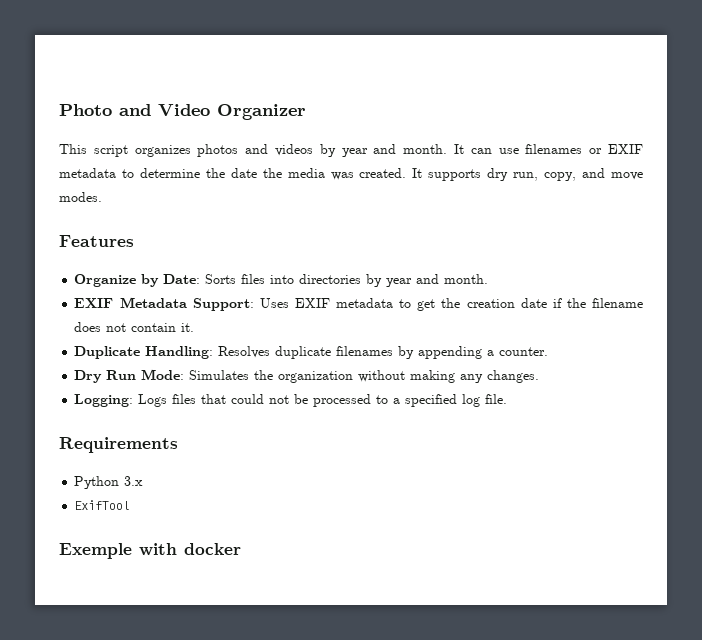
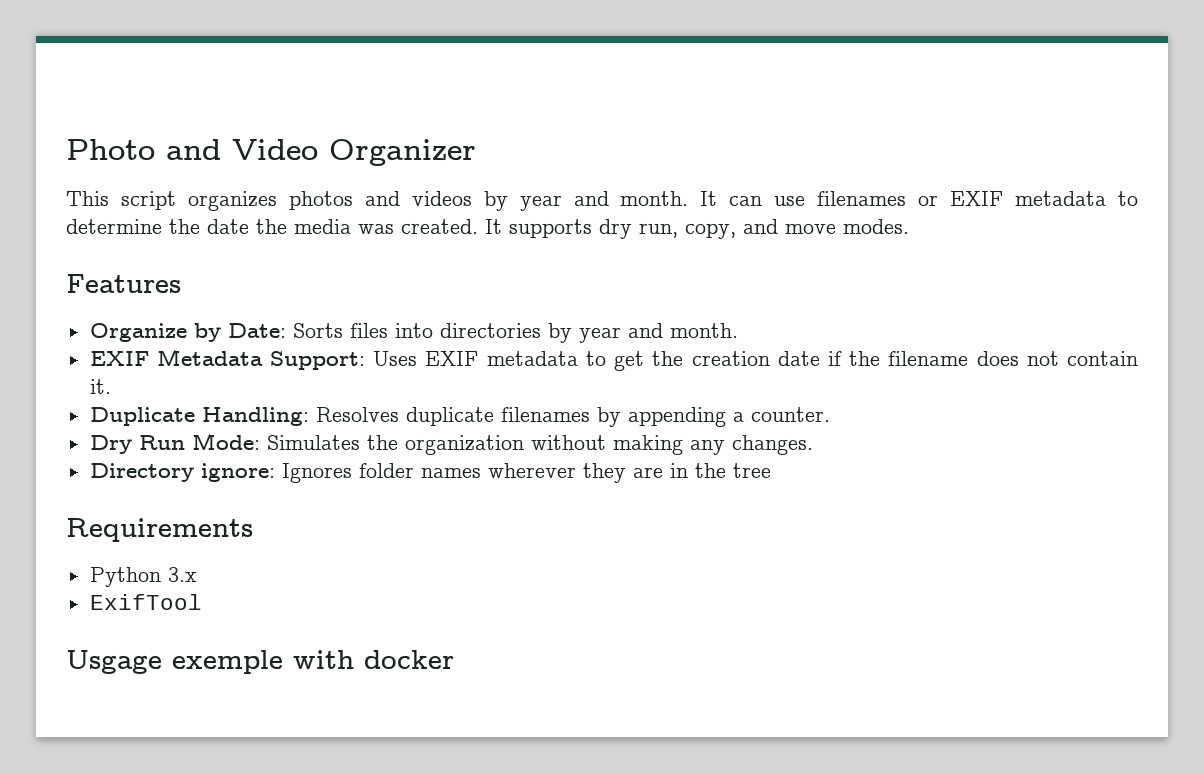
[74,394,508,407] Logging: Logs files that could not be processed to a specified log file. -> [89,463,771,483] Directory ignore: Ignores folder names wherever they are in the tree
[59,543,132,559] Exemple -> [66,650,283,674] Usgage exemple

